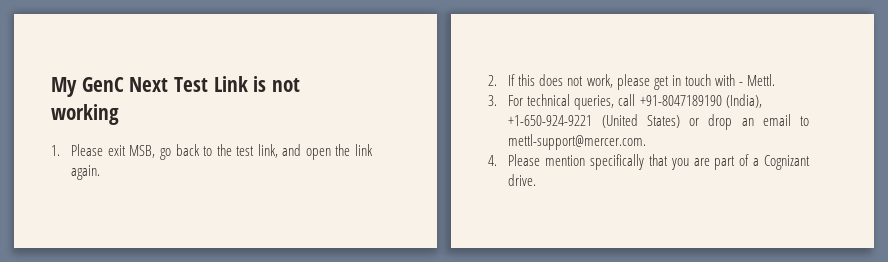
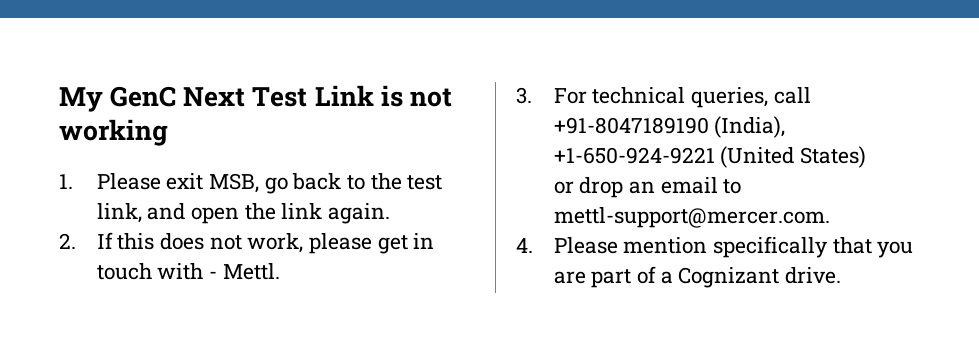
(680, 121) none -> (867, 157) //

